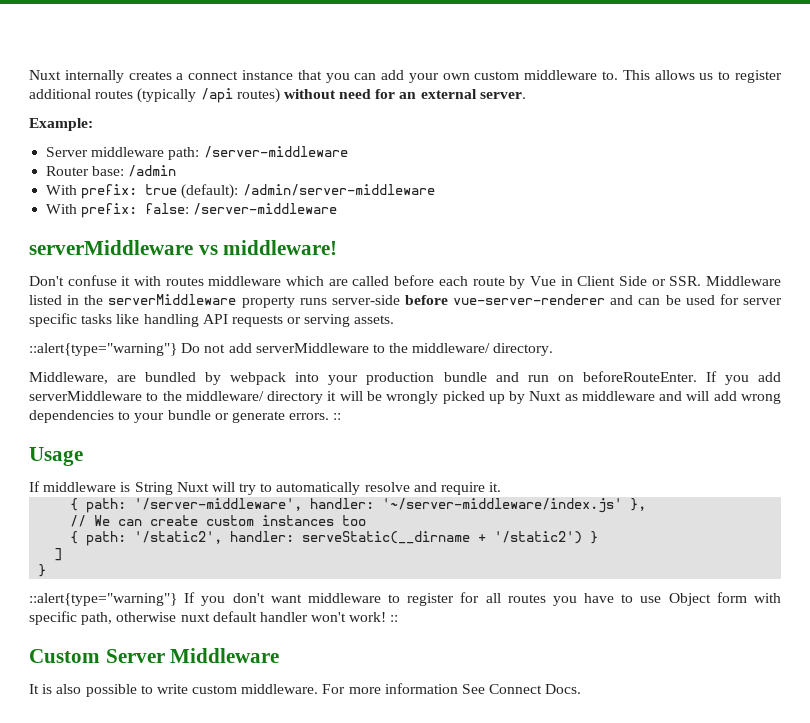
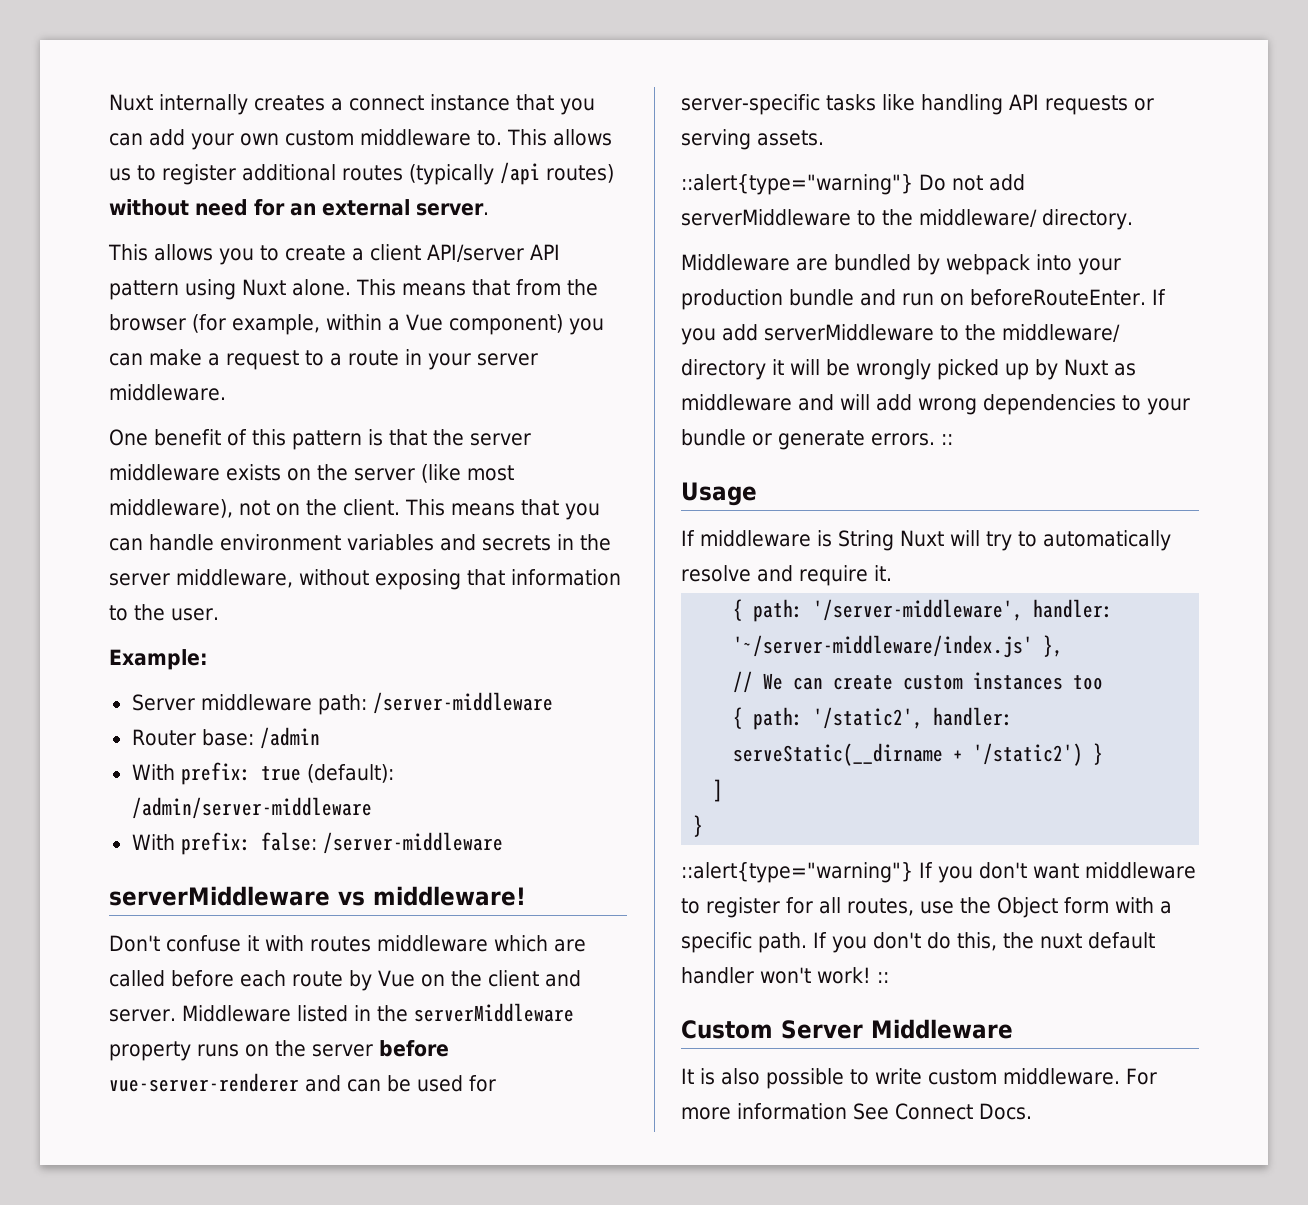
(526, 95) none -> [108,244,560,265] [109,279,598,300] [109,314,604,335] [109,349,538,370] [109,384,226,401] [109,429,531,450] [109,464,514,483] [109,499,600,520] [109,534,611,551] [109,569,621,590] [109,604,219,621] // This allows you to create a client API/server API pattern using Nuxt alone. This means that from the browser (for example, within a Vue component) you can make a request to a route in your server middleware. // One benefit of this pattern is that the server middleware exists on the server (like most middleware), not on the client. This means that you can handle environment variables and secrets in the server middleware, without exposing that information to the user.
[560,276,702,286] in Client Side or SSR. -> [420,970,581,987] [109,1009,176,1022] on the client and server.
[331,295,400,305] server-side -> [245,1040,373,1057] on the server
[742,298,782,305] [29,313,77,327] server specific -> [681,94,820,115] server-specific
[29,372,108,384] Middleware, -> [681,254,790,271] Middleware
[507,592,781,606] [29,611,177,625] routes you have to use Object form with specific path, otherwise -> [847,897,1172,918] [681,932,1034,953] routes, use the Object form with a specific path. If you don't do this, the

